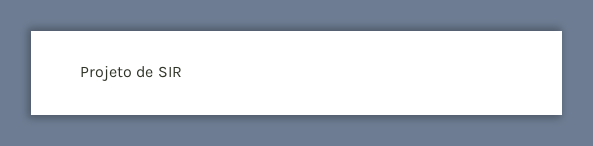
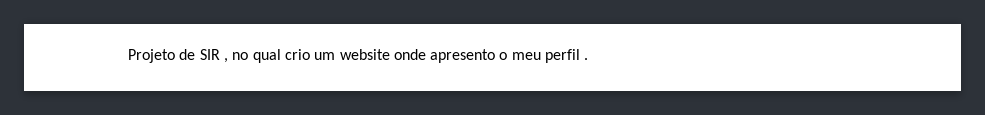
(182, 72) none -> [223,49,589,63] , no qual crio um website onde apresento o meu perfil .

